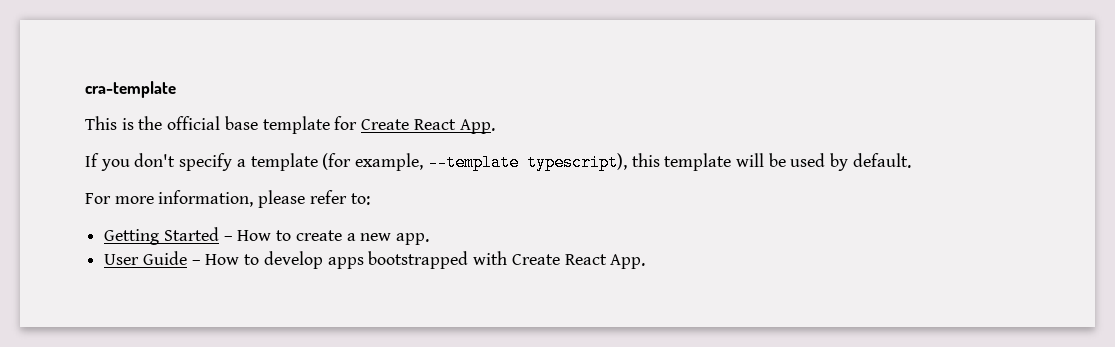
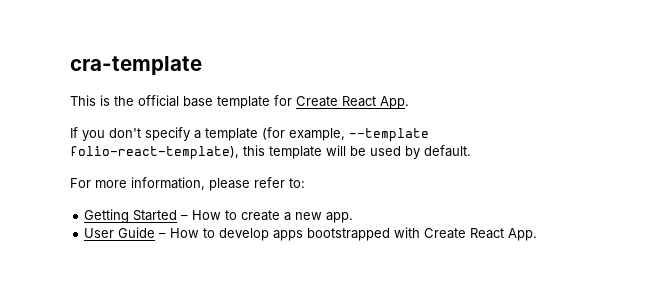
[526,153,627,171] typescript), -> [70,146,239,160] folio-react-template),

